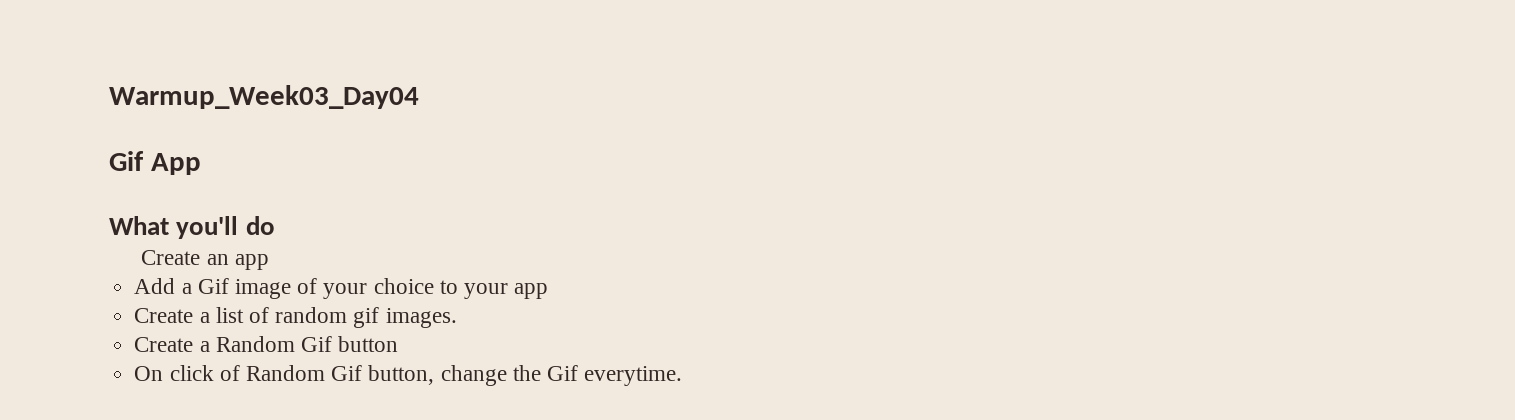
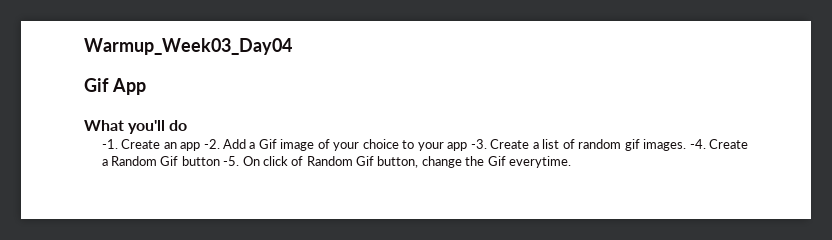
(275, 225) none -> [101,139,118,149] -1.
(269, 262) // -> [203,139,220,149] -2.
(549, 291) // -> [470,139,487,149] -3.
(457, 318) // -> [689,139,706,149] -4.
(399, 344) // -> [223,156,240,166] -5.

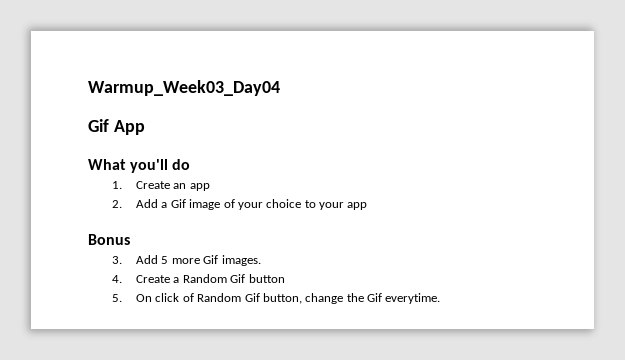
[101,139,118,149] -1. -> [112,181,123,189] 1.
[203,139,220,149] -2. -> [112,200,123,208] // 2.
[470,139,640,151] -3. Create a list of random gif -> [88,234,130,245] [112,255,219,264] // Bonus // 3. Add 5 more Gif
[689,139,706,149] -4. -> [112,275,123,283] // 4.
[223,156,240,166] -5. -> [112,294,123,302] // 5.

